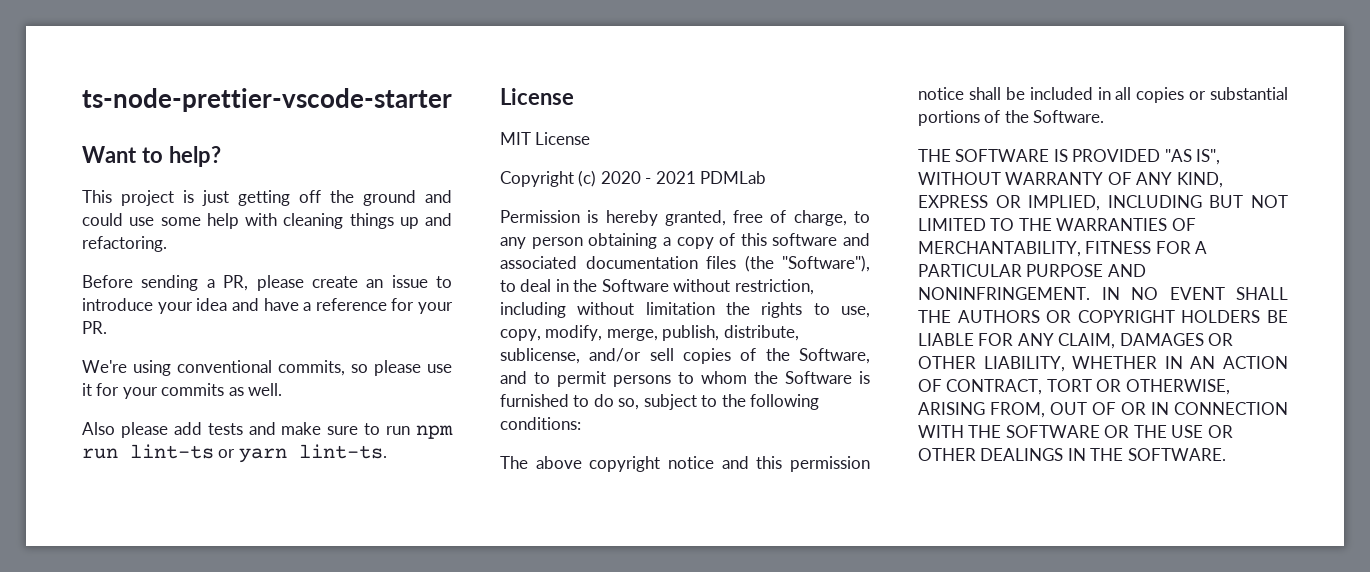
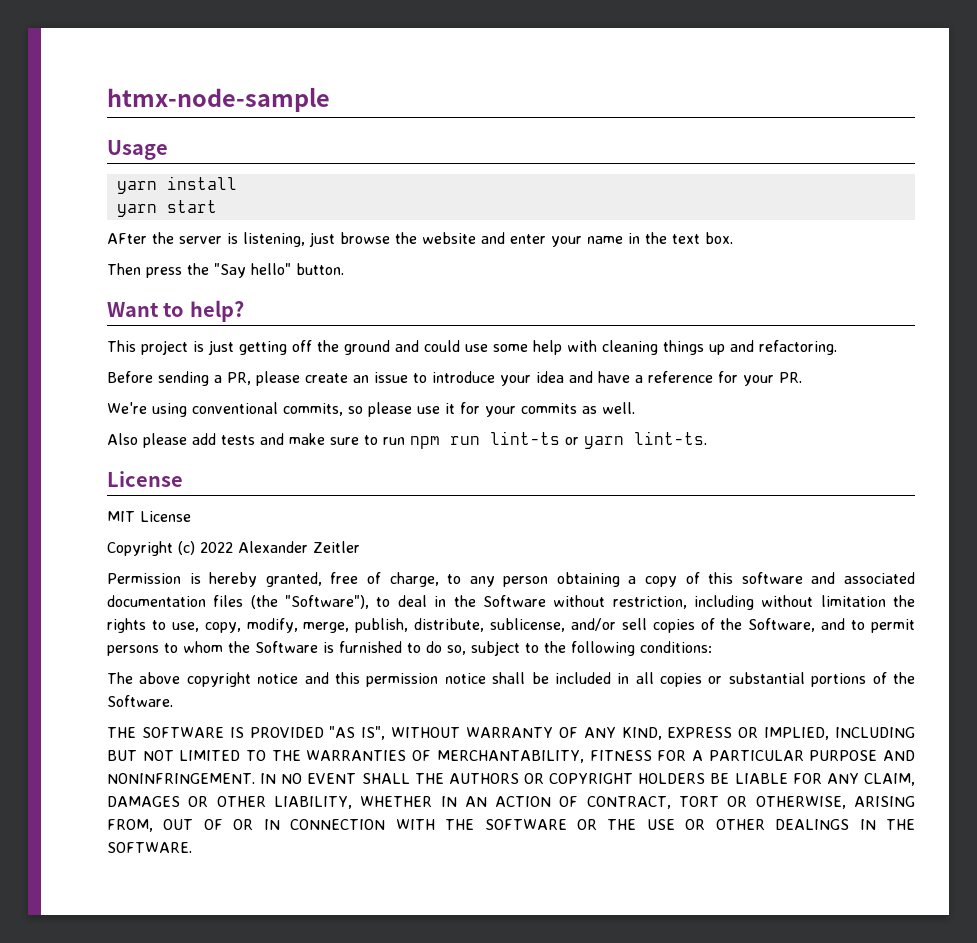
[82,88,452,112] ts-node-prettier-vscode-starter -> [107,87,330,112] [107,140,168,160] [116,176,237,194] [116,200,217,217] [107,232,733,247] [107,263,344,278] htmx-node-sample // Usage // yarn install // yarn start // AFter the server is listening, just browse the website and enter your name in the text box. // Then press the "Say hello" button.
[600,171,767,184] 2020 - 2021 PDMLab -> [200,541,360,553] 2022 Alexander Zeitler

